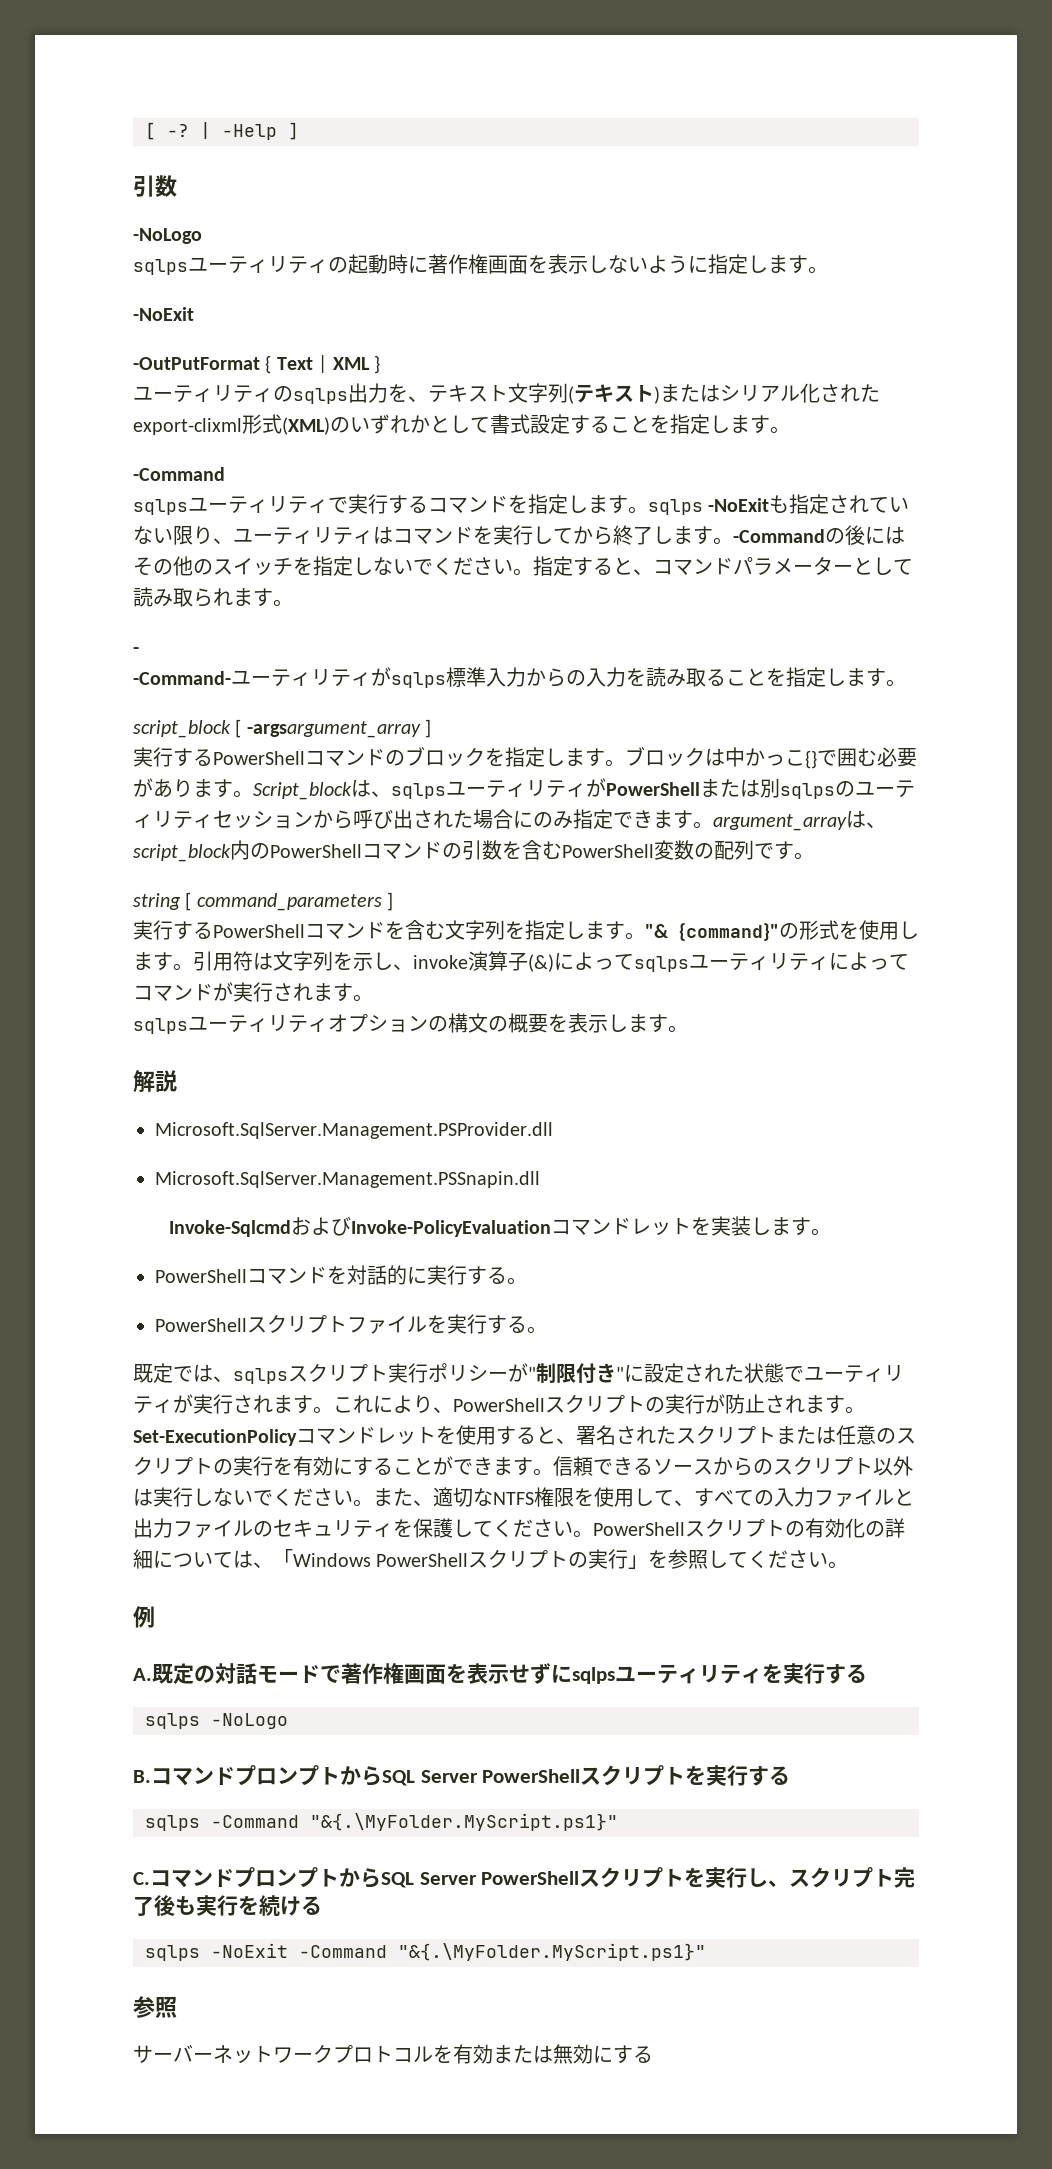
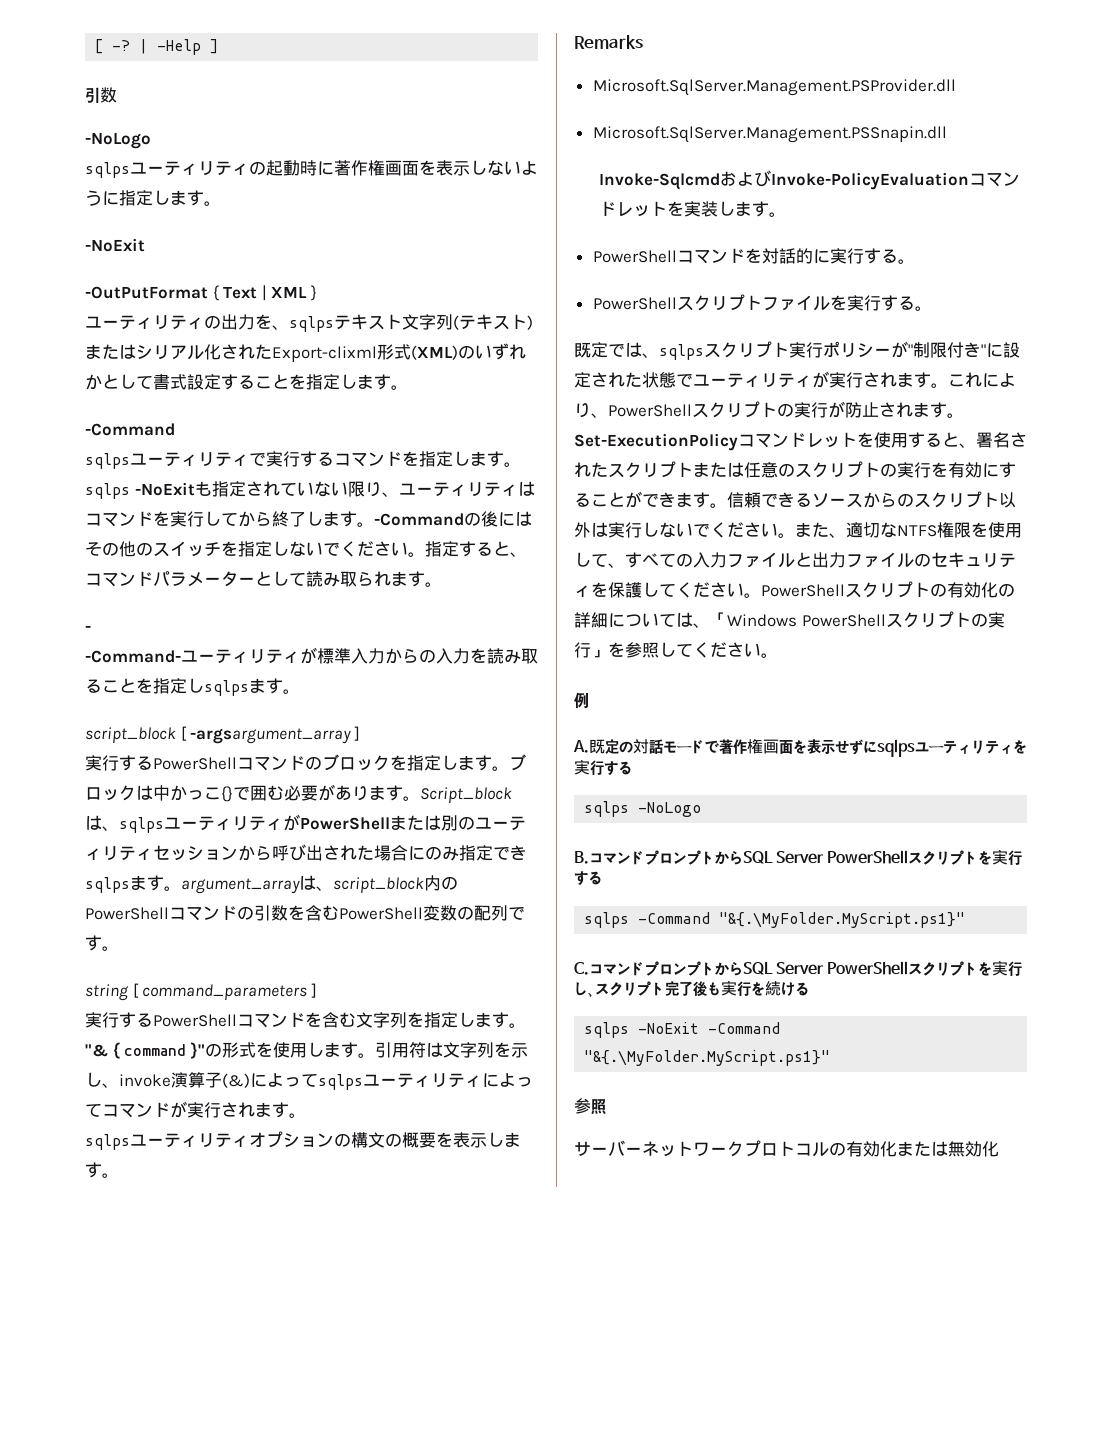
[293,388,348,404] sqlps -> (221, 322) none
(428, 399) none -> [289,316,334,332] sqlps
[133,418,242,435] export-clixml -> [272,346,377,362] Export-clixml
[391,672,446,688] sqlps -> (317, 655) none
(846, 677) none -> [204,680,249,696] sqlps
[780,783,835,799] sqlps -> (458, 823) none
(653, 819) none -> [85,877,130,893] sqlps
[679,923,779,941] {command}" -> [112,1042,205,1059] { command }"
[133,1070,177,1093] 解説 -> [574,35,643,49] Remarks
[433,2044,493,2064] を有効 -> [829,1141,897,1157] の有効化
[593,2045,653,2064] にする -> [982,1141,999,1157] 化

